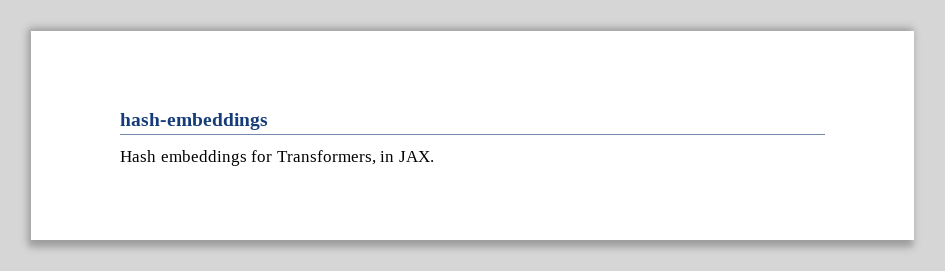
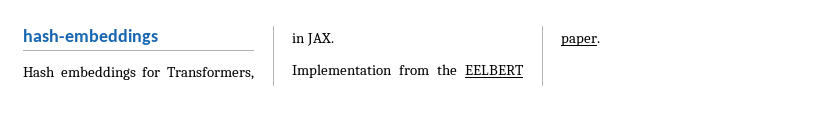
(434, 156) none -> [292,64,524,78] [561,36,600,46] // Implementation from the EELBERT paper.

